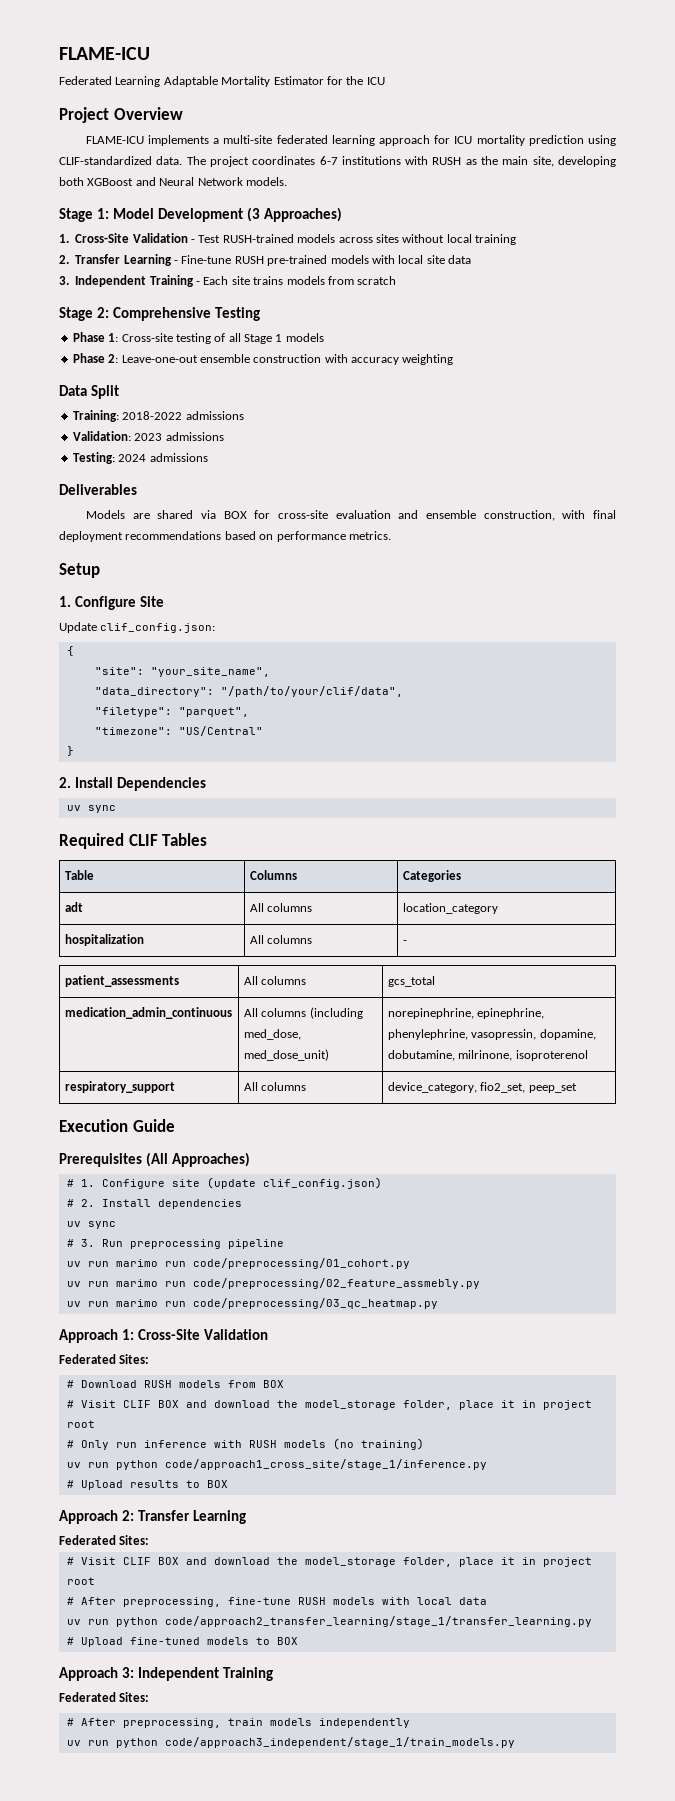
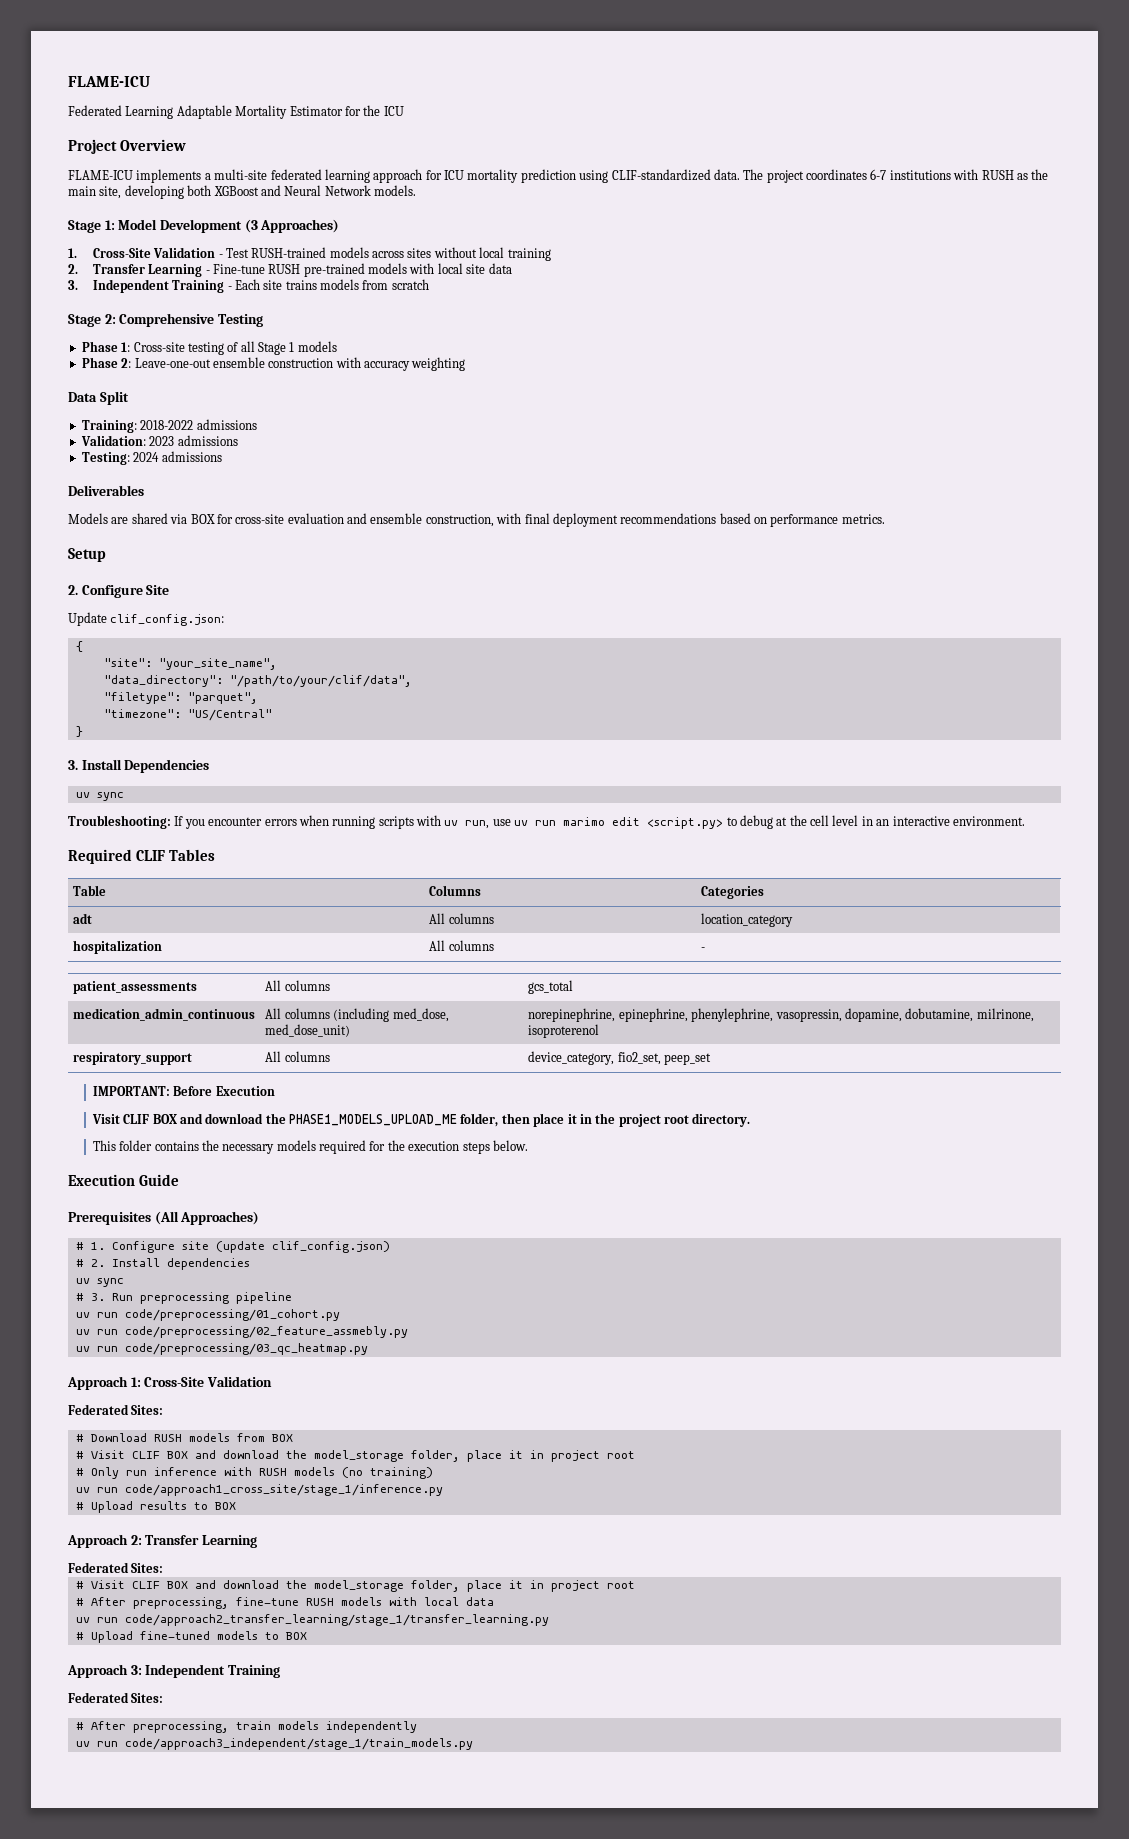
[59,596,71,607] 1. -> [68,585,78,595] 2.
[59,777,71,788] 2. -> [68,760,78,770] 3.
(116, 809) none -> [68,815,1025,829] // Troubleshooting: If you encounter errors when running scripts with uv run, use uv run marimo edit <script.py> to debug at the cell level in an interactive environment.
(577, 1088) none -> [92,1086,275,1096] [91,1113,751,1127] [92,1140,528,1154] // IMPORTANT: Before Execution // Visit CLIF BOX and download the PHASE1_MODELS_UPLOAD_ME folder, then place it in the project root directory. // This folder contains the necessary models required for the execution steps below.
[115,1259,186,1267] marimo run -> (118, 1315) none
[115,1279,186,1287] marimo run -> (118, 1332) none
[115,1299,186,1307] marimo run -> (118, 1349) none
[115,1460,158,1470] python -> (118, 1490) none
[115,1617,158,1627] python -> (118, 1620) none
[115,1738,158,1748] python -> (118, 1744) none

